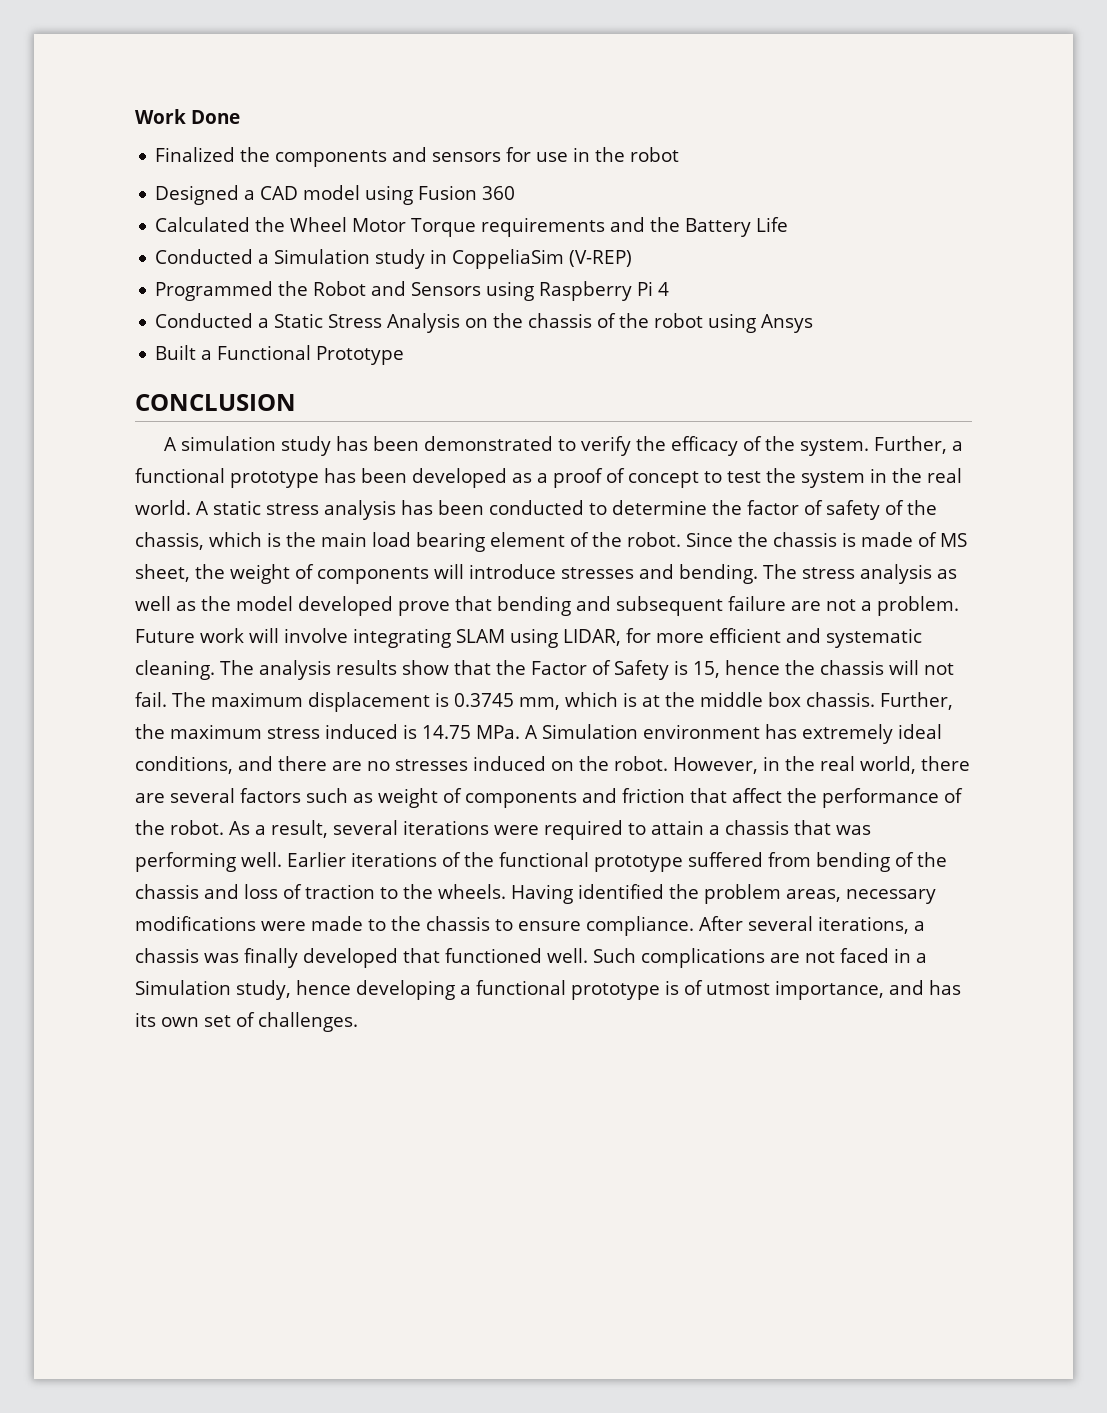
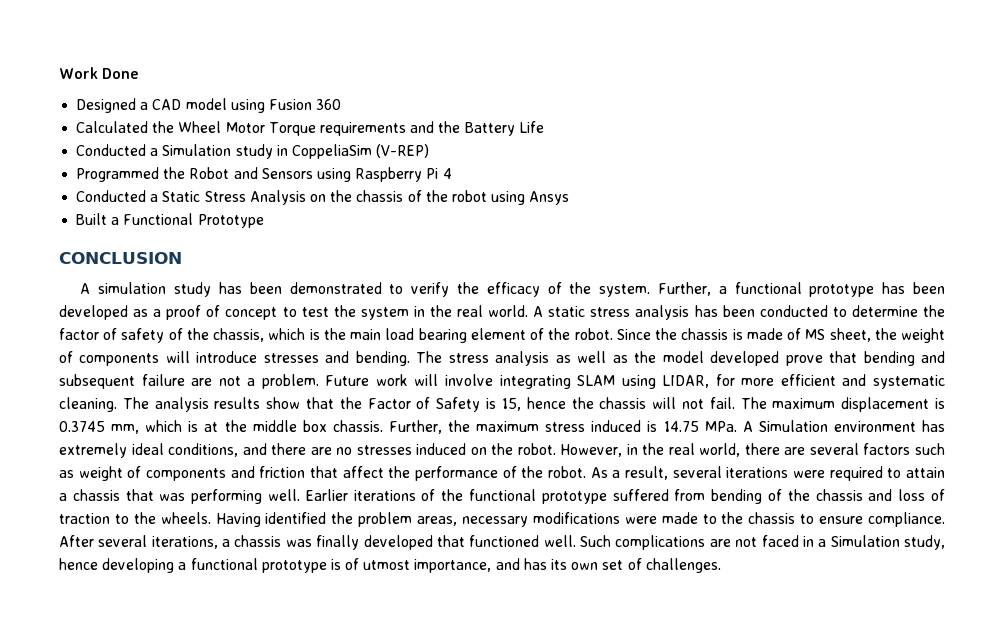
[155,147,680,167] // Finalized the components and sensors for use in the robot -> (140, 73) none

